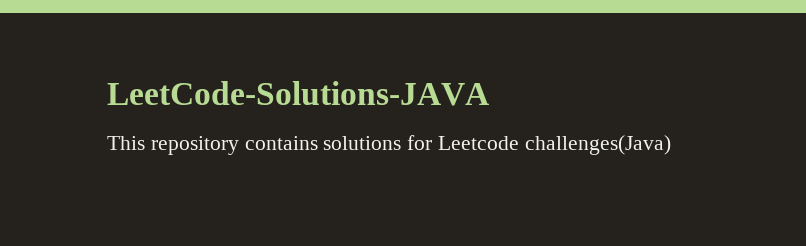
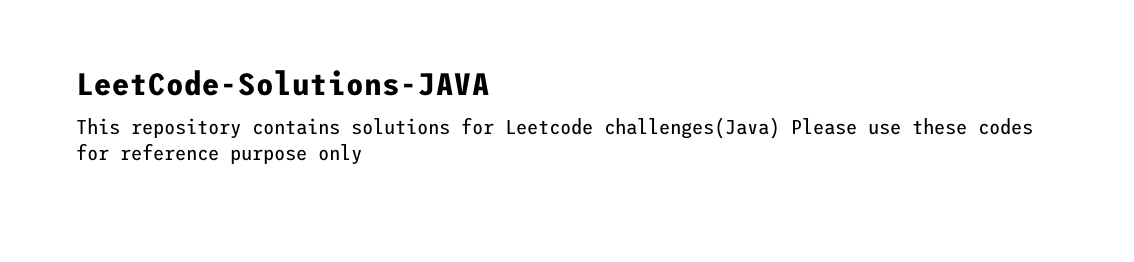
(671, 145) none -> [791,118,1033,135] [76,143,362,165] Please use these codes for reference purpose only

